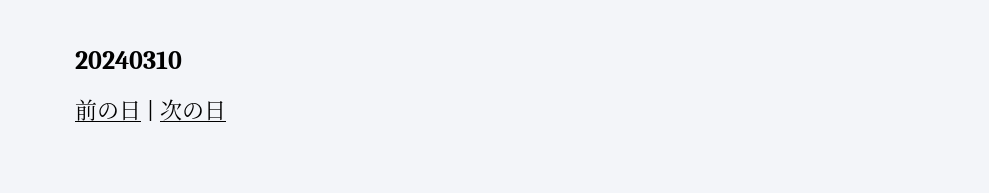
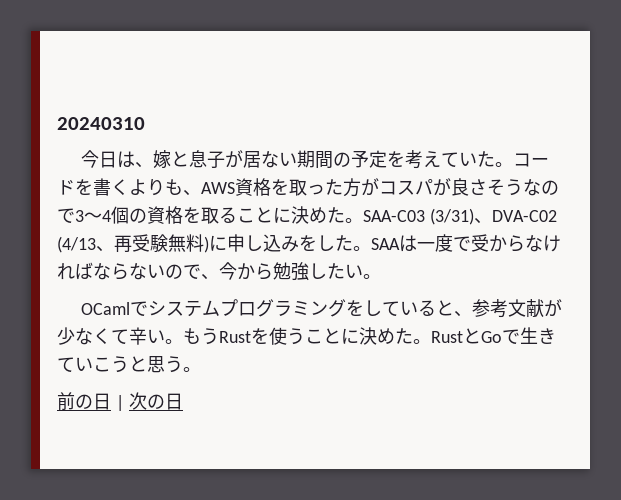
(182, 60) none -> [81,150,550,169] [57,178,559,197] [57,206,557,225] [57,234,561,253] [57,262,381,281] [81,299,563,318] [57,327,556,345] [57,356,201,373] // 今日は、嫁と息子が居ない期間の予定を考えていた。コードを書くよりも、AWS資格を取った方がコスパが良さそうなので3〜4個の資格を取ることに決めた。SAA-C03 (3/31)、DVA-C02 (4/13、再受験無料)に申し込みをした。SAAは一度で受からなければならないので、今から勉強したい。 // OCamlでシステムプログラミングをしていると、参考文献が少なくて辛い。もうRustを使うことに決めた。RustとGoで生きていこうと思う。

